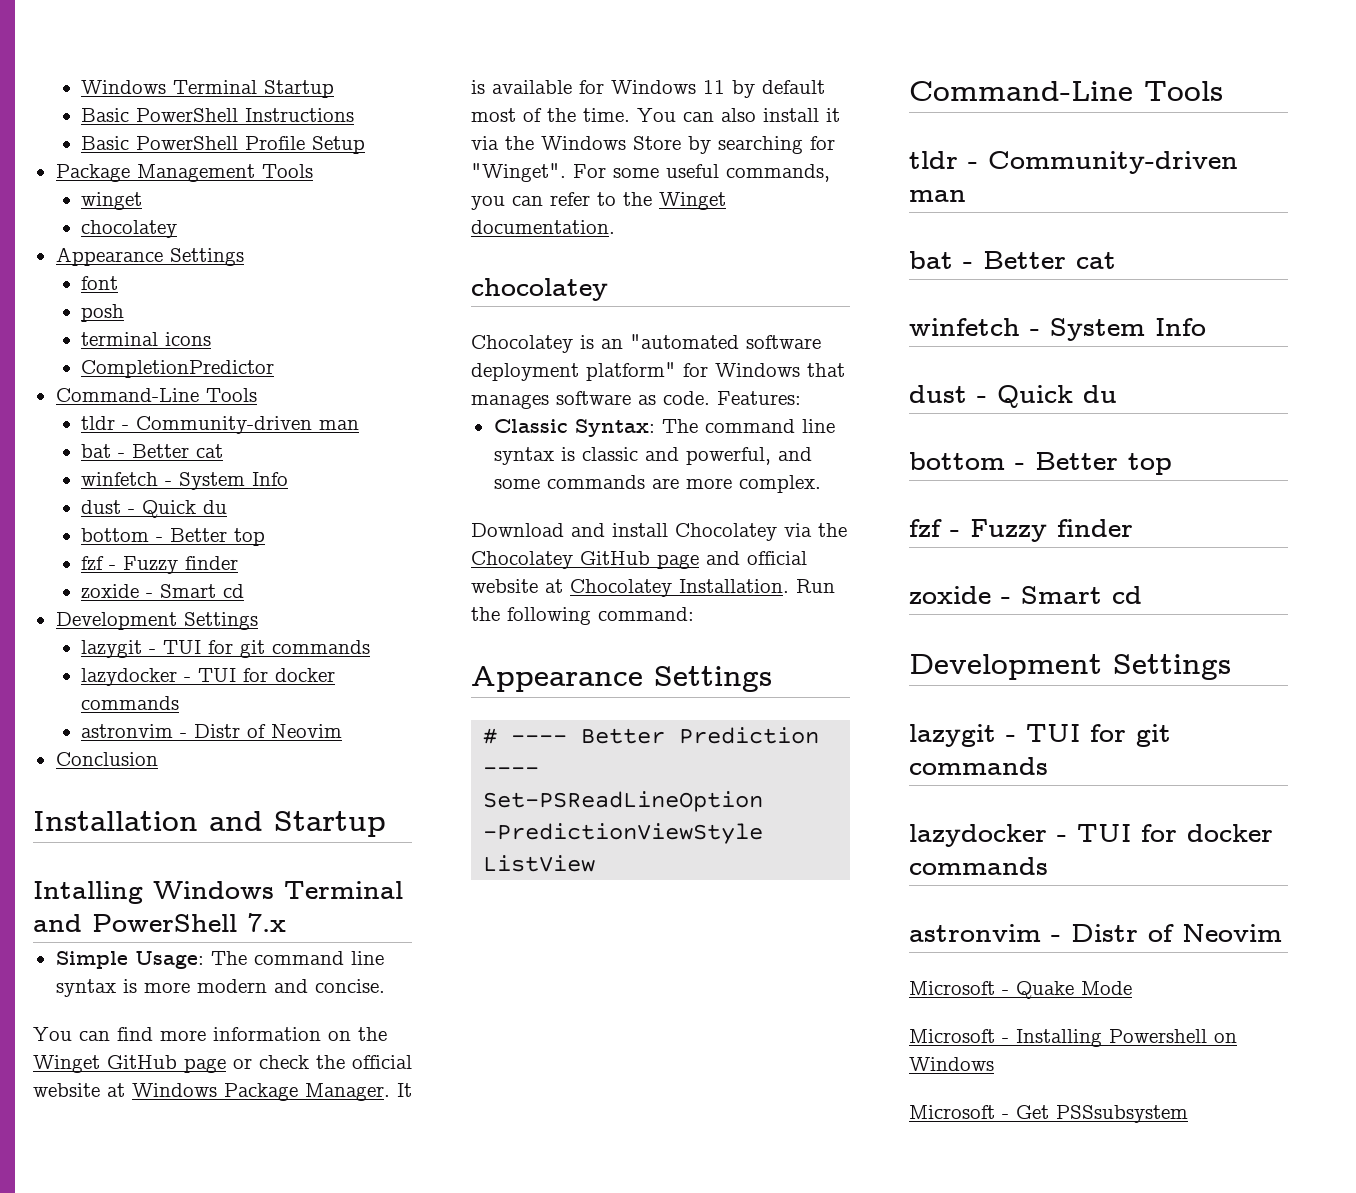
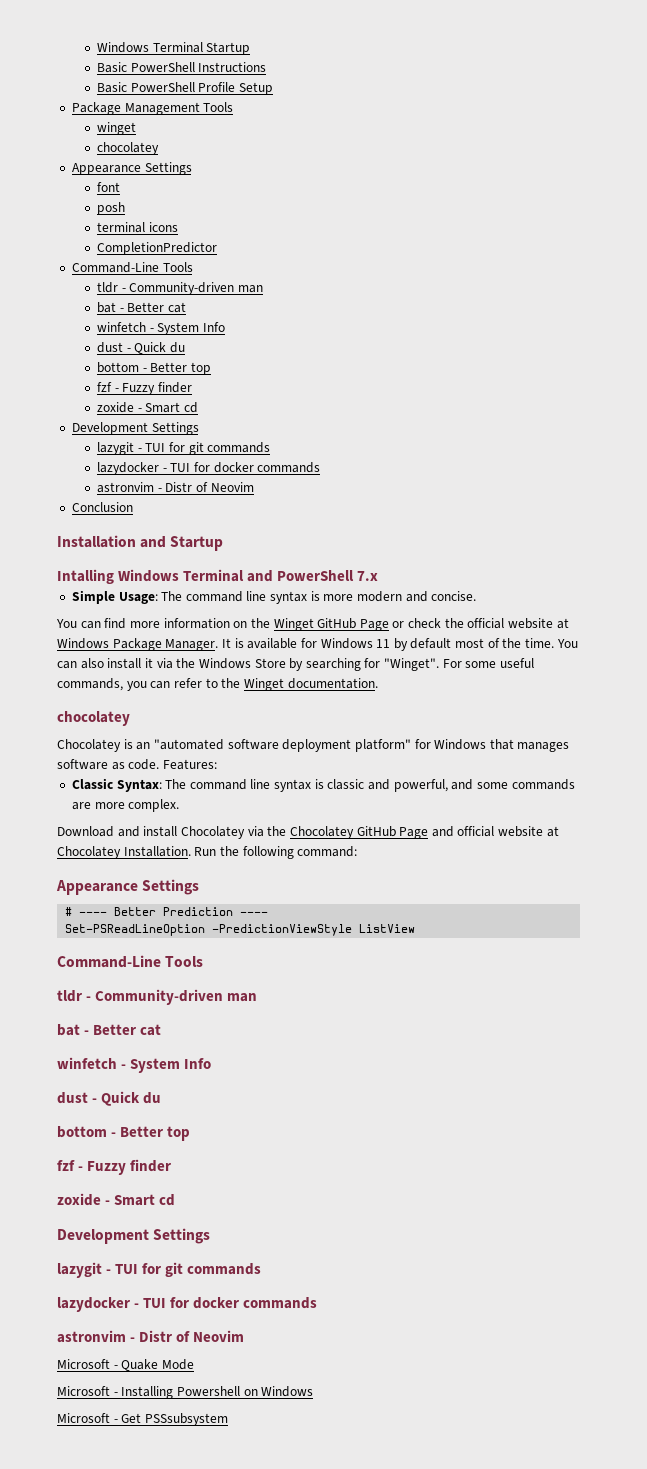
[184,1058,226,1073] page -> [359,619,389,631] Page
[657,554,699,569] page -> [399,827,429,839] Page

